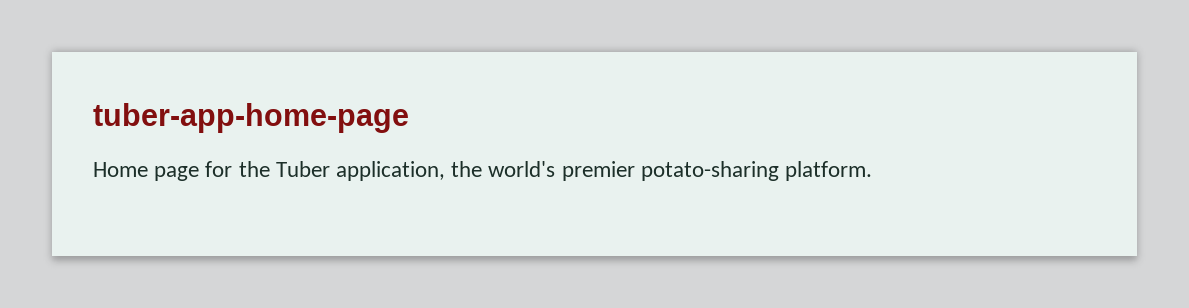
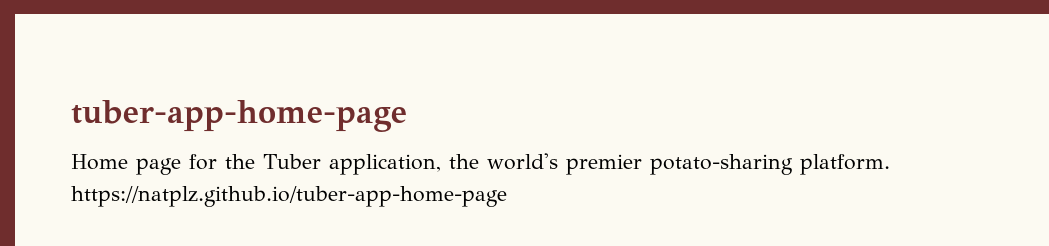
(873, 171) none -> [71,186,507,207] https://natplz.github.io/tuber-app-home-page

